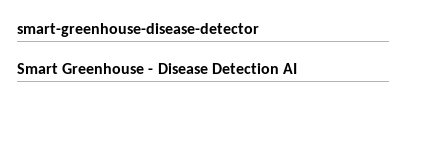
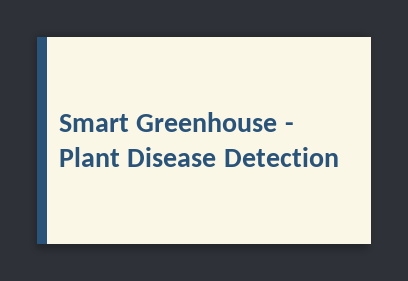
[17,23,259,37] smart-greenhouse-disease-detector // -> (59, 123) none
(154, 71) none -> [59,147,120,167] Plant
[282,63,297,74] AI -> (339, 157) none

